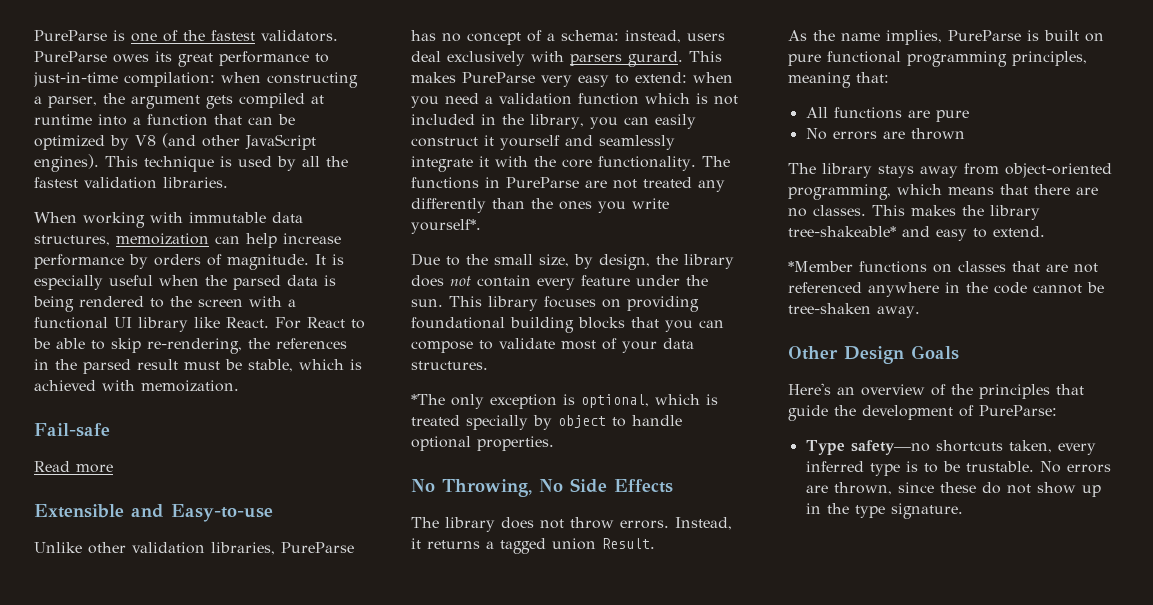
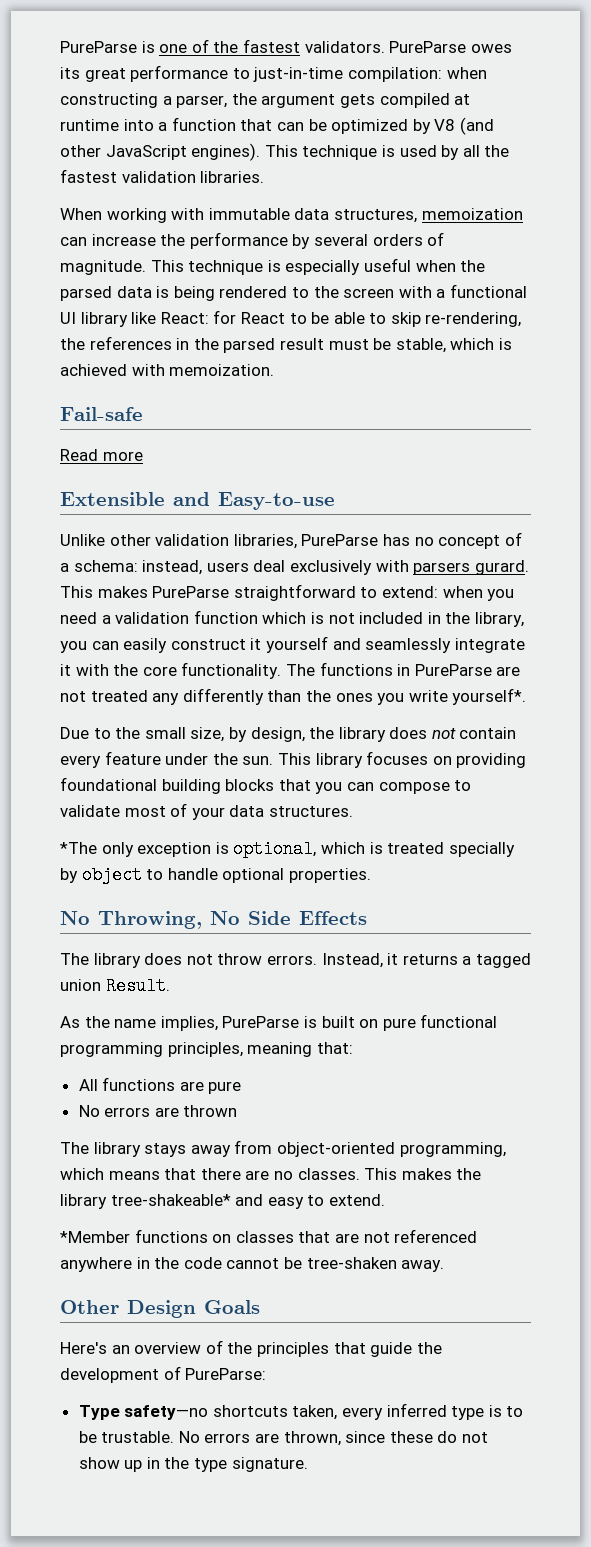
[246,233,341,248] help increase -> [91,234,186,246] increase the
(148, 261) none -> [313,234,368,246] several
[315,254,326,265] It -> [150,260,264,275] This technique
[226,317,301,329] React. For -> [160,310,237,324] React: for
[541,75,609,87] very easy -> [233,584,356,601] straightforward

